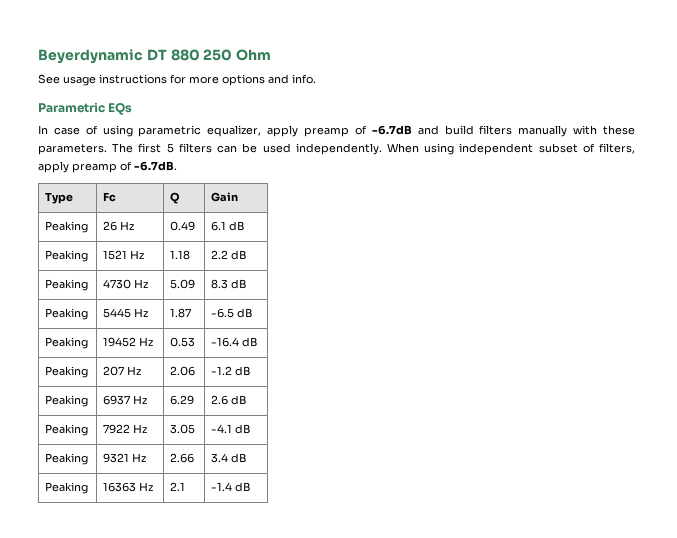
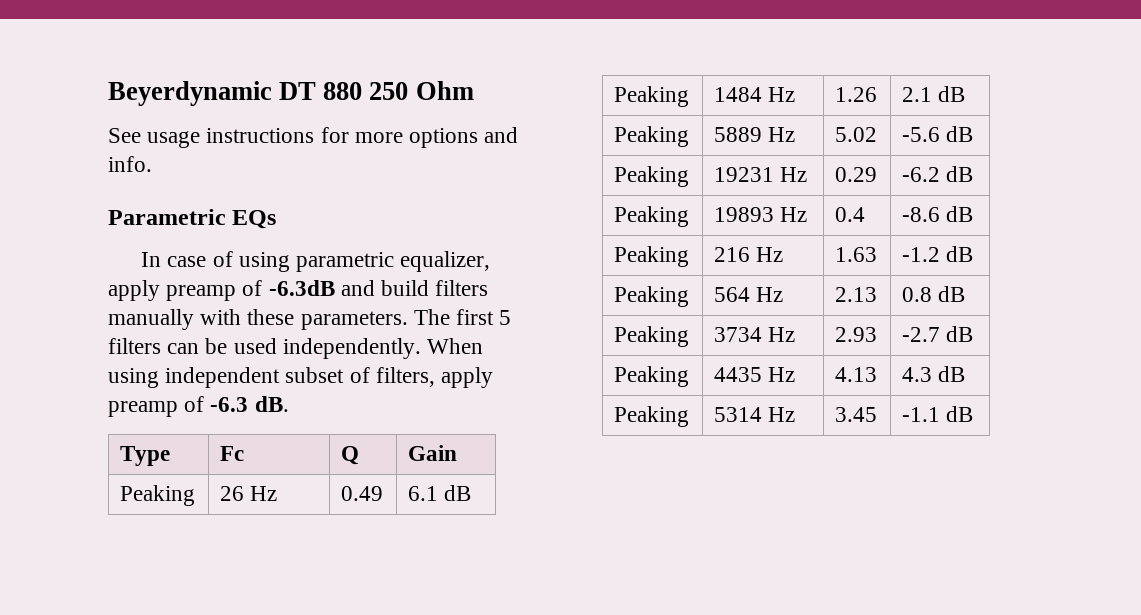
[371,125,412,135] -6.7dB -> [268,280,335,296] -6.3dB
[134,161,177,171] -6.7dB. -> [210,396,289,412] -6.3 dB.
[103,250,145,260] [170,250,191,260] [211,250,247,260] [45,279,89,291] [103,279,149,289] [170,279,196,289] [211,279,247,289] [45,308,89,320] [103,308,149,318] [170,308,192,318] [211,308,253,318] [45,337,89,349] [103,337,154,347] [170,337,196,347] [211,337,258,347] [45,366,89,378] [103,366,142,376] [170,366,196,376] 1521 Hz | 1.18 | 2.2 dB // Peaking | 4730 Hz | 5.09 | 8.3 dB // Peaking | 5445 Hz | 1.87 | -6.5 dB // Peaking | 19452 Hz | 0.53 | -16.4 dB // Peaking | 207 Hz | 2.06 -> [714,87,796,102] [835,87,878,102] [902,86,966,102] [614,126,690,147] [714,127,796,142] [835,127,878,142] [902,126,974,142] [614,166,690,187] [714,167,808,182] [835,167,878,182] [902,166,974,182] [614,206,690,227] [714,207,808,222] [835,207,866,222] [902,206,974,222] [614,246,690,267] [714,247,784,262] [835,247,878,262] 1484 Hz | 1.26 | 2.1 dB // Peaking | 5889 Hz | 5.02 | -5.6 dB // Peaking | 19231 Hz | 0.29 | -6.2 dB // Peaking | 19893 Hz | 0.4 | -8.6 dB // Peaking | 216 Hz | 1.63
[103,395,148,405] [170,395,195,405] [211,395,247,405] [45,424,89,436] [103,424,148,434] [170,424,196,434] [211,424,251,434] [45,453,89,465] [103,453,147,463] [170,453,195,463] [211,453,247,463] [45,482,89,494] [103,482,154,492] [170,482,186,491] [211,482,233,491] 6937 Hz | 6.29 | 2.6 dB // Peaking | 7922 Hz | 3.05 | -4.1 dB // Peaking | 9321 Hz | 2.66 | 3.4 dB // Peaking | 16363 Hz | 2.1 | -1.4 -> [714,287,784,302] [835,287,878,302] [902,286,966,302] [614,326,690,347] [714,327,796,342] [835,327,878,342] [902,326,974,342] [614,366,690,387] [714,367,796,382] [835,367,878,382] [902,366,966,382] [614,406,690,427] [714,407,796,422] [835,407,878,422] [902,407,941,422] 564 Hz | 2.13 | 0.8 dB // Peaking | 3734 Hz | 2.93 | -2.7 dB // Peaking | 4435 Hz | 4.13 | 4.3 dB // Peaking | 5314 Hz | 3.45 | -1.1

